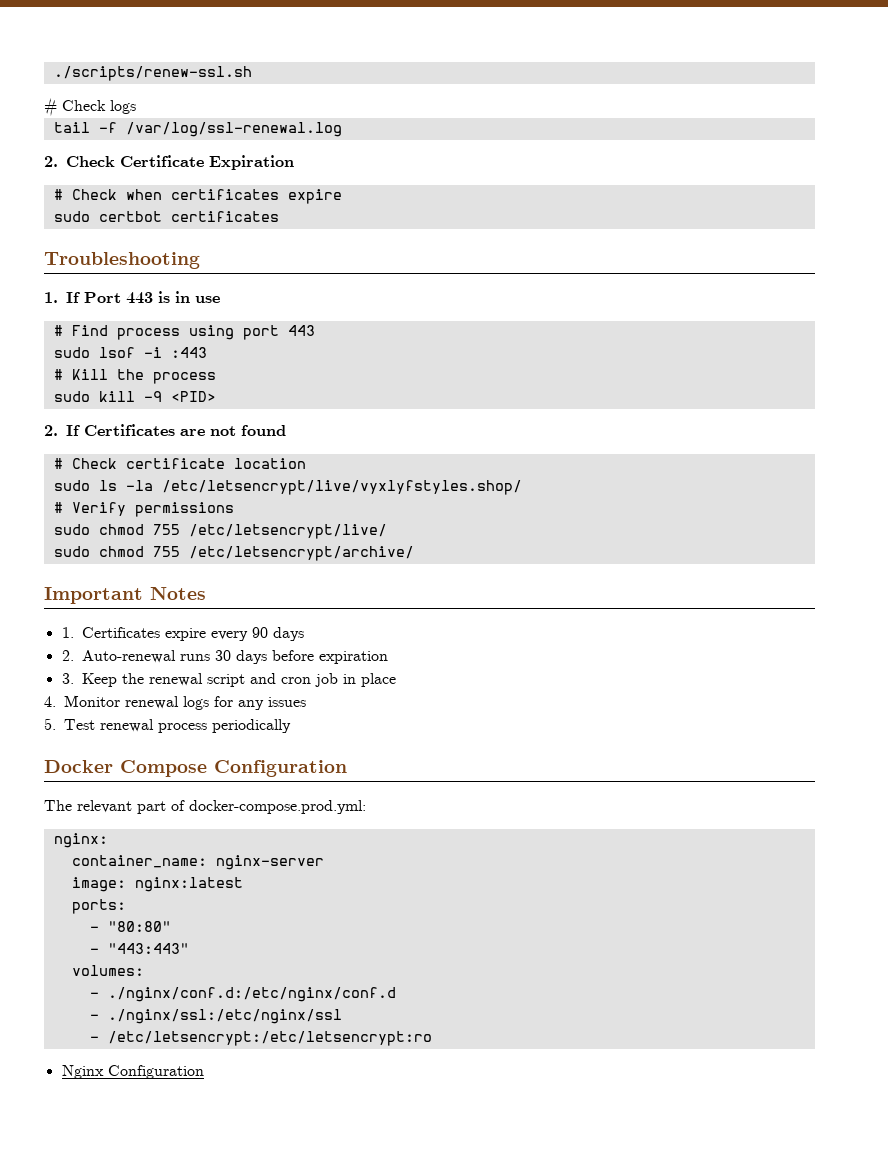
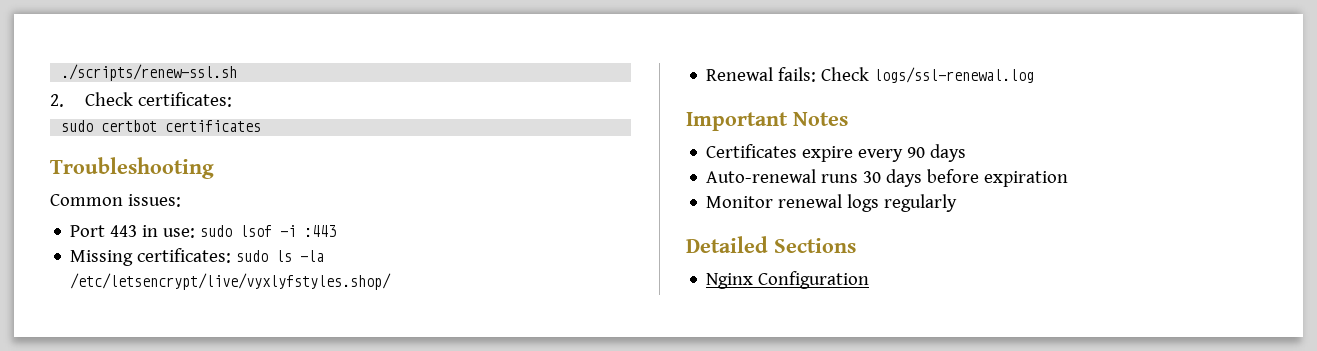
[44,97,136,117] [53,122,342,137] [44,155,294,170] [53,189,342,204] [53,211,279,222] [44,252,200,269] [44,291,220,304] [53,325,315,340] [53,347,207,358] [53,369,216,384] [53,391,216,402] [44,424,286,436] [53,458,306,469] [53,480,522,495] [53,502,234,517] [53,524,387,539] [53,546,414,561] # Check logs // tail -f /var/log/ssl-renewal.log // 2. Check Certificate Expiration // # Check when certificates expire // sudo certbot certificates // Troubleshooting // 1. If Port 443 is in use // # Find process using port 443 // sudo lsof -i :443 // # Kill the process // sudo kill -9 <PID> // 2. If Certificates are not found // # Check certificate location // sudo ls -la /etc/letsencrypt/live/vyxlyfstyles.shop/ // # Verify permissions // sudo chmod 755 /etc/letsencrypt/live/ // sudo chmod 755 /etc/letsencrypt/archive/ -> [50,92,232,107] [61,120,262,132] [50,157,214,179] [50,194,181,207] [70,225,337,238] [70,248,325,266] [70,273,392,290] [706,67,1035,83] 2. Check certificates: // sudo certbot certificates // Troubleshooting // Common issues: // Port 443 in use: sudo lsof -i :443 // Missing certificates: sudo ls -la /etc/letsencrypt/live/vyxlyfstyles.shop/ // Renewal fails: Check logs/ssl-renewal.log
[61,627,74,638] 1. -> (848, 119) none
[61,650,74,661] 2. -> (967, 153) none
[61,673,396,687] [44,695,306,710] [44,718,291,733] [44,760,347,777] [44,800,366,814] [53,833,108,848] [71,855,324,870] [71,877,243,892] [71,899,126,914] [89,921,171,932] [89,943,189,954] [71,965,144,976] [89,987,396,1002] [89,1009,342,1024] [89,1031,432,1046] 3. Keep the renewal script and cron job in place // 4. Monitor renewal logs for any issues // 5. Test renewal process periodically // Docker Compose Configuration // The relevant part of docker-compose.prod.yml: // nginx: // container_name: nginx-server // image: nginx:latest // ports: // - "80:80" // - "443:443" // volumes: // - ./nginx/conf.d:/etc/nginx/conf.d // - ./nginx/ssl:/etc/nginx/ssl // - /etc/letsencrypt:/etc/letsencrypt:ro -> [706,194,958,212] [686,236,856,253] Monitor renewal logs regularly // Detailed Sections

